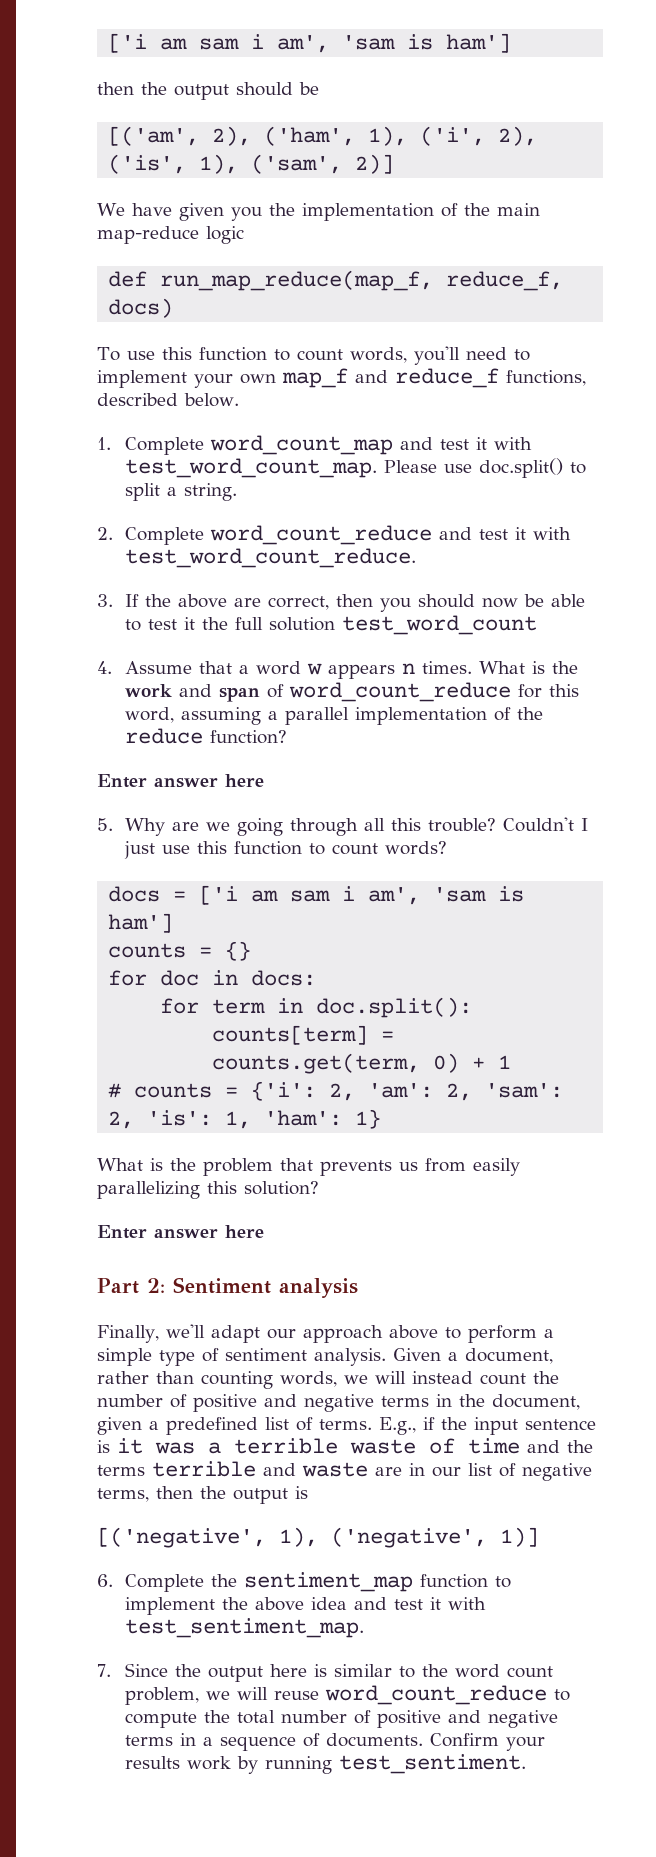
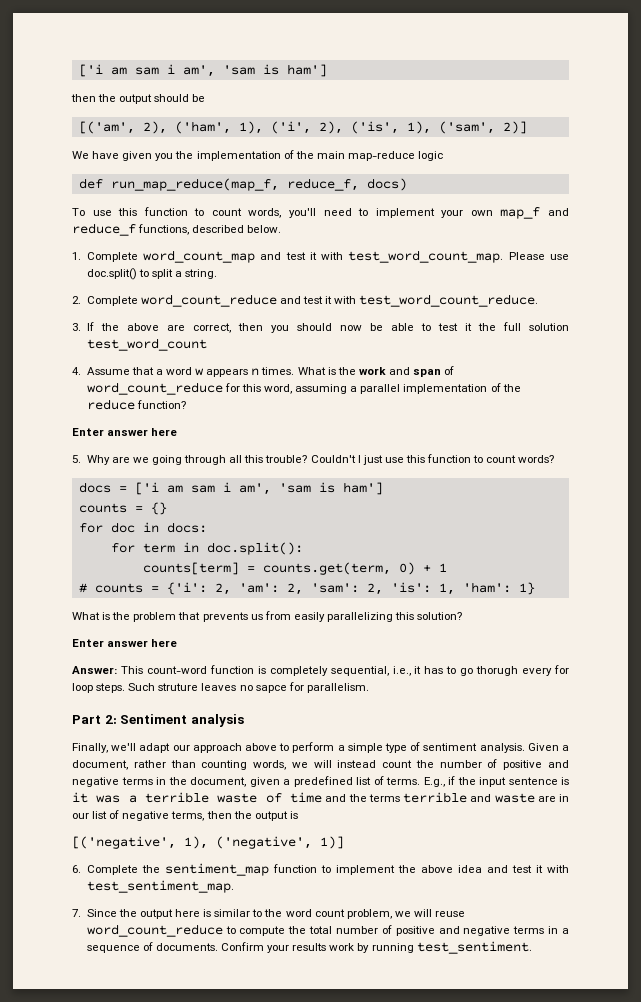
(264, 1231) none -> [72,665,570,676] [72,682,369,693] // Answer: This count-word function is completely sequential, i.e., it has to go thorugh every for loop steps. Such struture leaves no sapce for parallelism.

